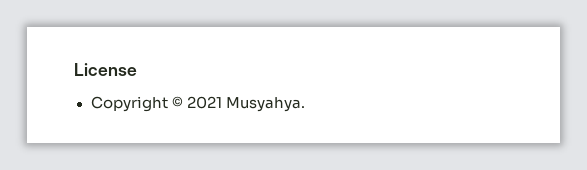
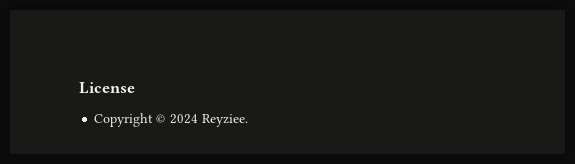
[186,96,305,112] 2021 Musyahya. -> [170,114,249,127] 2024 Reyziee.

